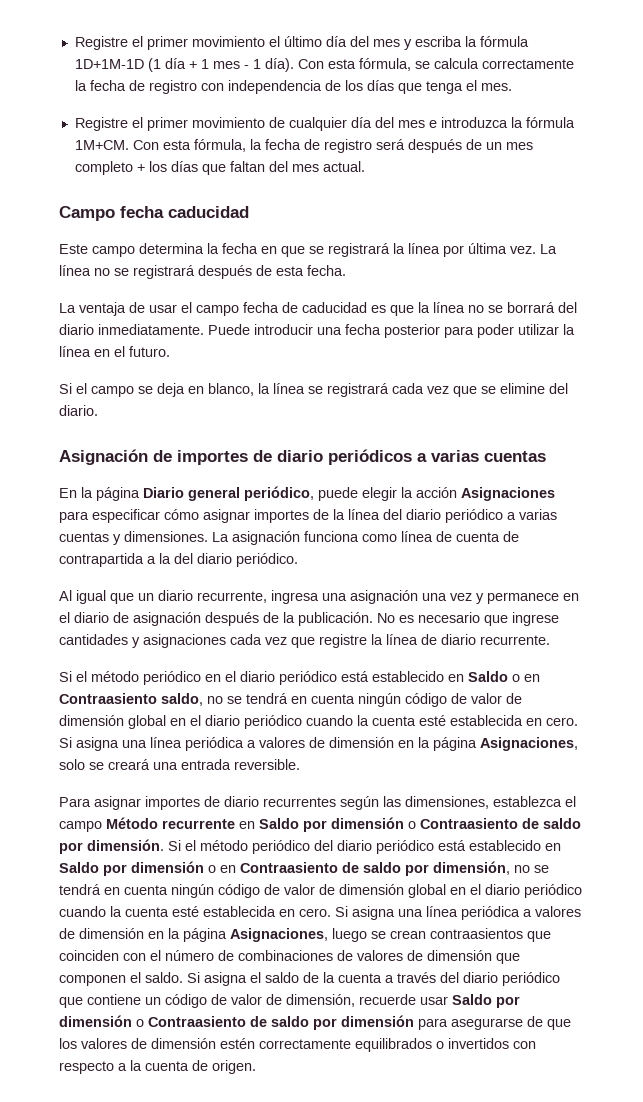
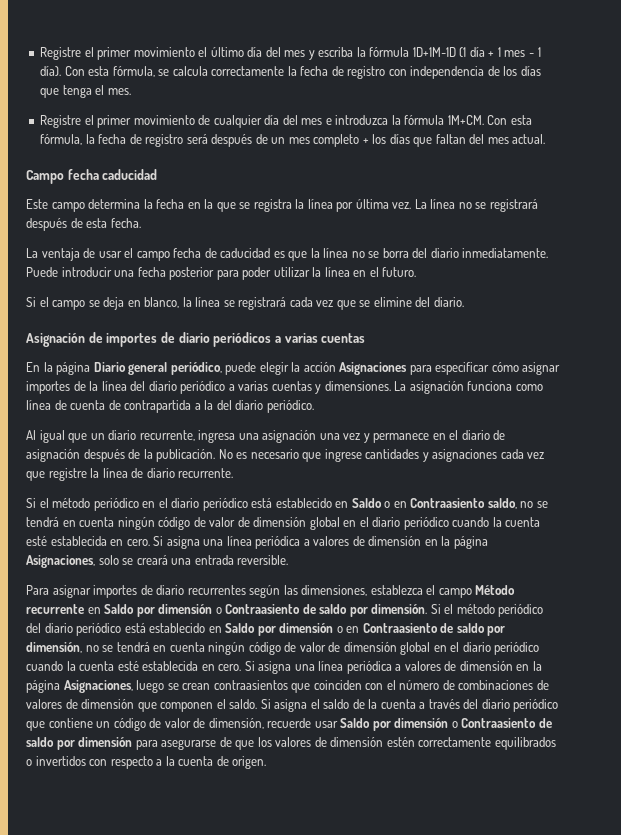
[281,243,390,257] que se registrará -> [204,199,292,212] la que se registra
[507,302,555,313] borrará -> [382,248,409,258] borra

